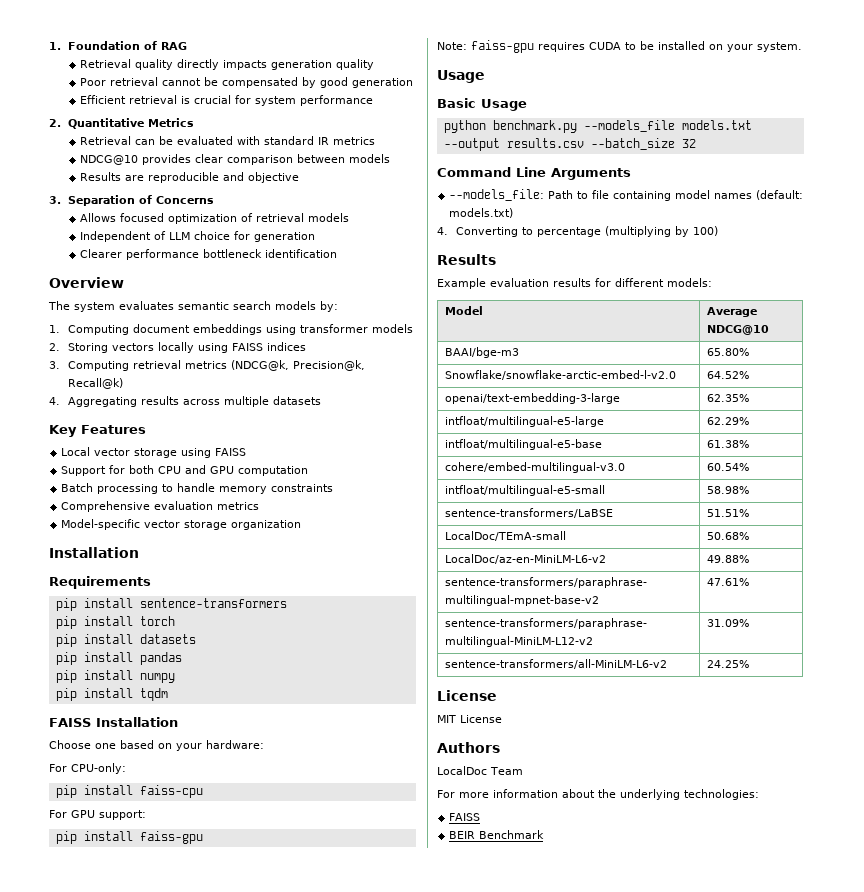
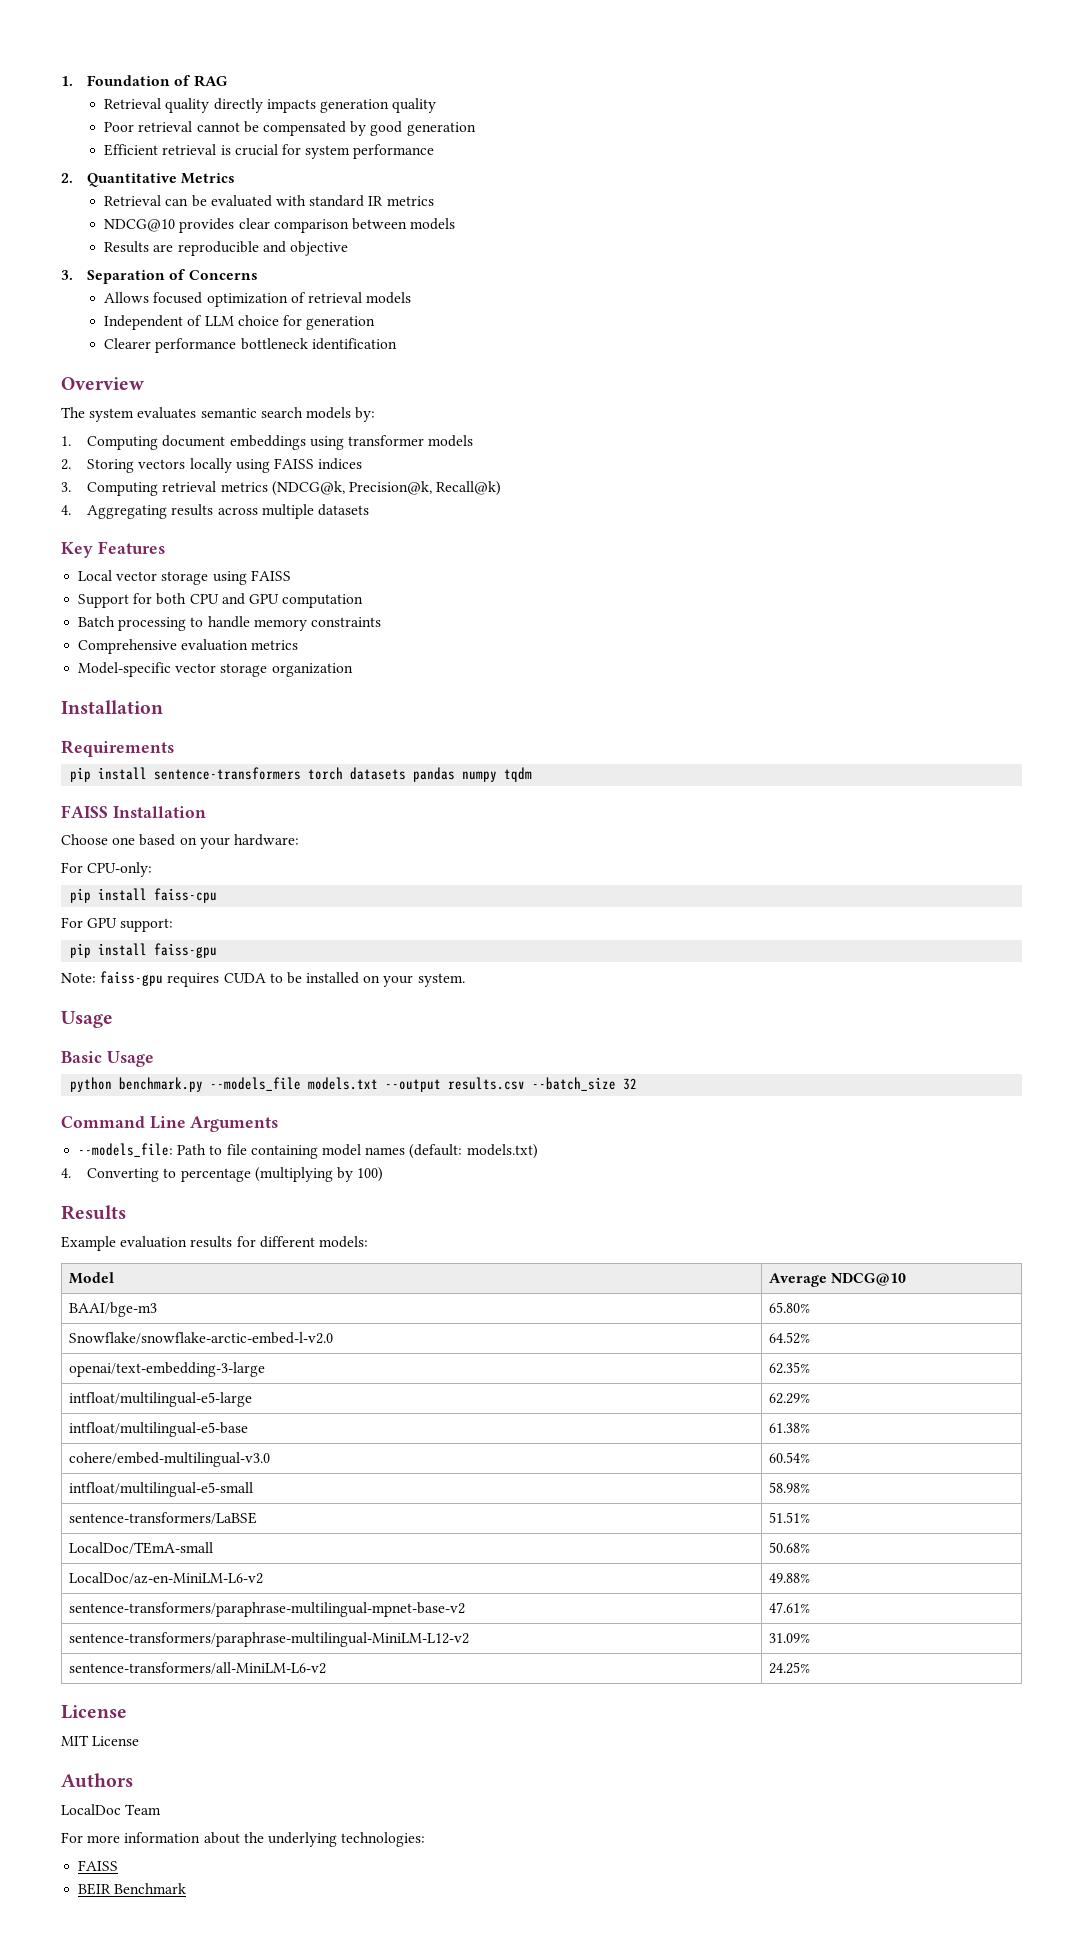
[55,616,133,629] // pip install -> (302, 773) none
[55,634,196,647] [55,652,133,665] // pip install datasets // pip install -> [350,767,407,780] datasets
[55,670,133,683] // pip install -> (456, 774) none
[55,688,133,701] // pip install -> (498, 776) none

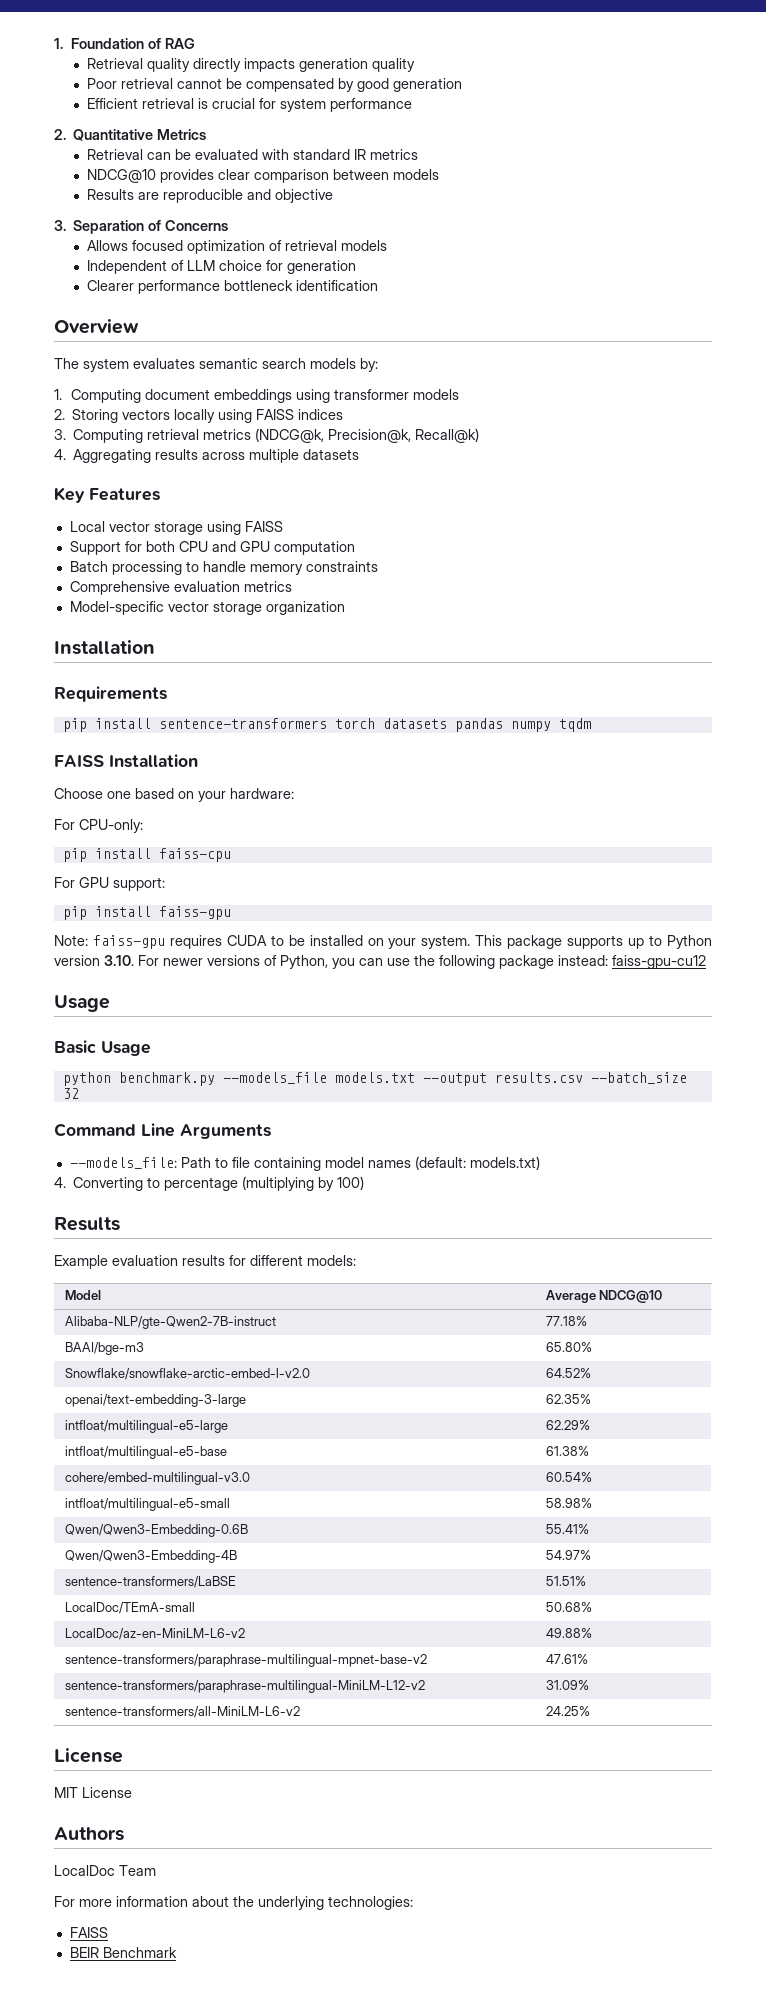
(465, 980) none -> [475,935,712,949] [54,955,706,969] This package supports up to Python version 3.10. For newer versions of Python, you can use the following package instead: faiss-gpu-cu12
(906, 1279) none -> [64,1316,276,1329] [545,1316,587,1326] // Alibaba-NLP/gte-Qwen2-7B-instruct | 77.18%
(810, 1487) none -> [64,1524,248,1537] [545,1524,589,1534] [64,1550,237,1563] [545,1550,591,1560] // Qwen/Qwen3-Embedding-0.6B | 55.41% // Qwen/Qwen3-Embedding-4B | 54.97%

